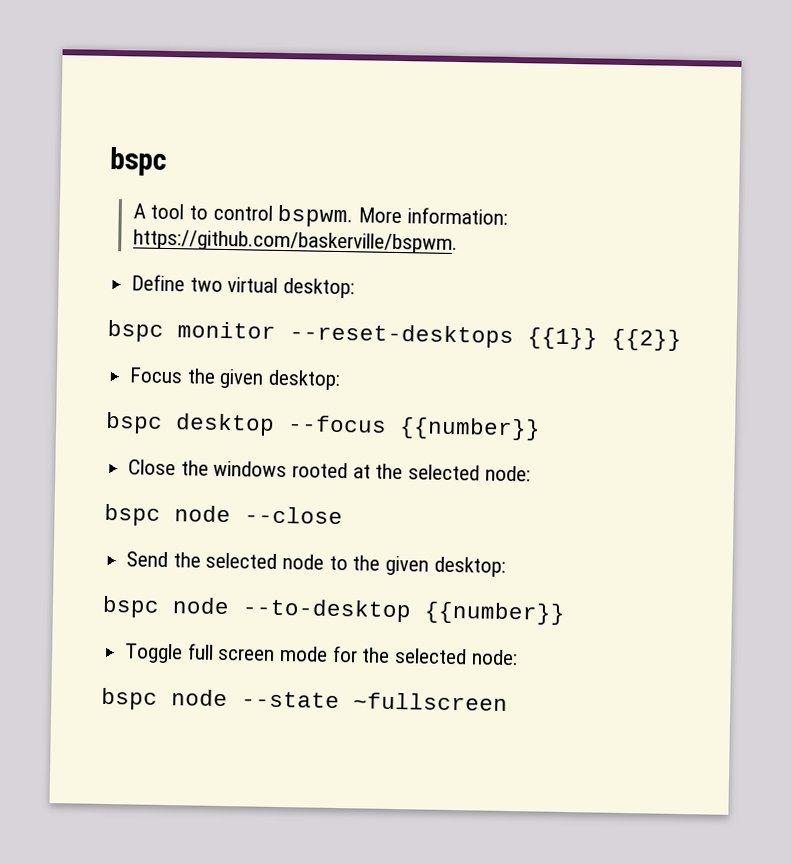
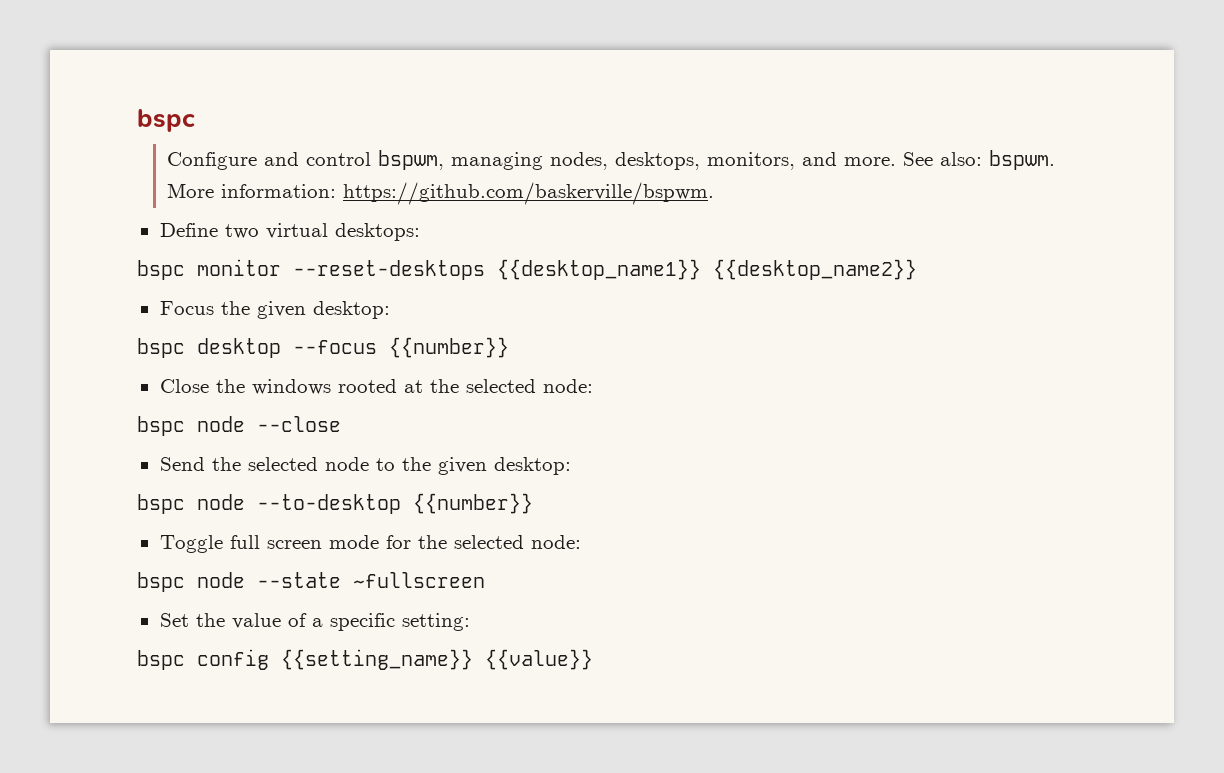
[132,203,273,221] A tool to control -> [167,150,983,170] Configure and control bspwm, managing nodes, desktops, monitors, and more. See also:
[283,278,356,299] desktop: -> [334,223,420,241] desktops:
[527,327,682,351] {{1}} {{2}} -> [497,259,917,280] {{desktop_name1}} {{desktop_name2}}
(508, 701) none -> [159,613,470,631] [137,649,593,670] // Set the value of a specific setting: // bspc config {{setting_name}} {{value}}

